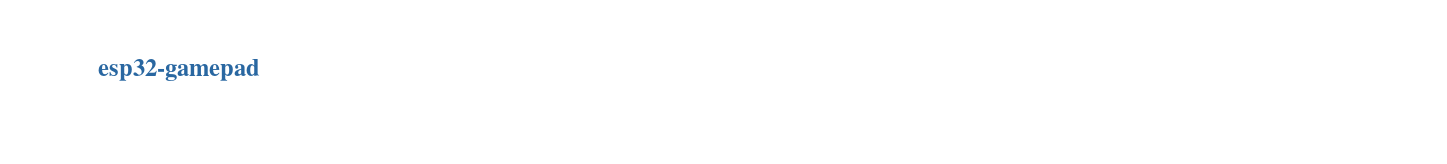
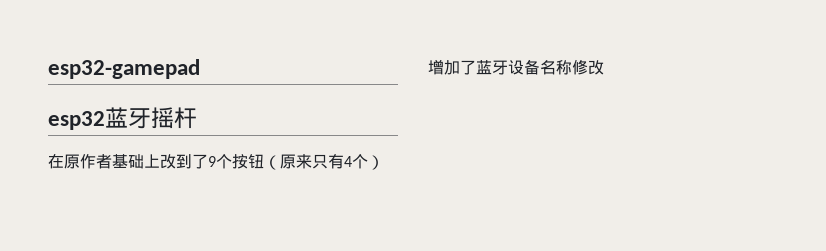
(260, 70) none -> [48,107,197,130] [48,154,384,170] [428,59,604,75] // esp32蓝牙摇杆 // 在原作者基础上改到了9个按钮（原来只有4个）增加了蓝牙设备名称修改

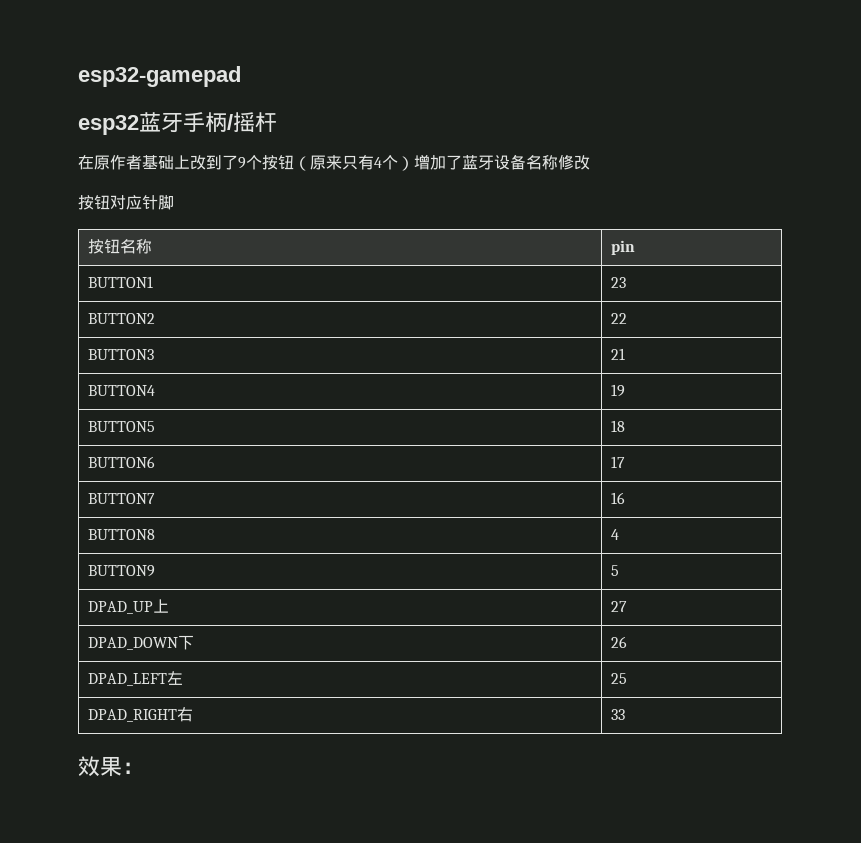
(151, 118) none -> [183,112,233,132] 手柄/
(604, 67) none -> [78,195,174,210] [88,239,153,254] [611,240,636,255] [88,276,154,288] [611,277,627,288] [88,313,156,324] [611,313,628,324] [88,349,155,360] [611,348,626,360] [88,385,156,396] [611,384,626,397] [88,421,156,432] [611,420,626,432] [88,456,156,468] [611,456,626,468] [88,493,156,504] [611,492,626,504] [88,529,156,540] [611,529,620,540] [88,565,156,577] [611,565,620,576] [88,599,170,614] [611,601,628,612] [88,635,195,650] [611,636,628,648] [88,671,184,686] [611,673,628,684] [88,707,194,722] [611,709,626,720] [78,756,144,777] // 按钮对应针脚 // 按钮名称 | pin // BUTTON1 | 23 // BUTTON2 | 22 // BUTTON3 | 21 // BUTTON4 | 19 // BUTTON5 | 18 // BUTTON6 | 17 // BUTTON7 | 16 // BUTTON8 | 4 // BUTTON9 | 5 // DPAD_UP上 | 27 // DPAD_DOWN下 | 26 // DPAD_LEFT左 | 25 // DPAD_RIGHT右 | 33 // 效果：

